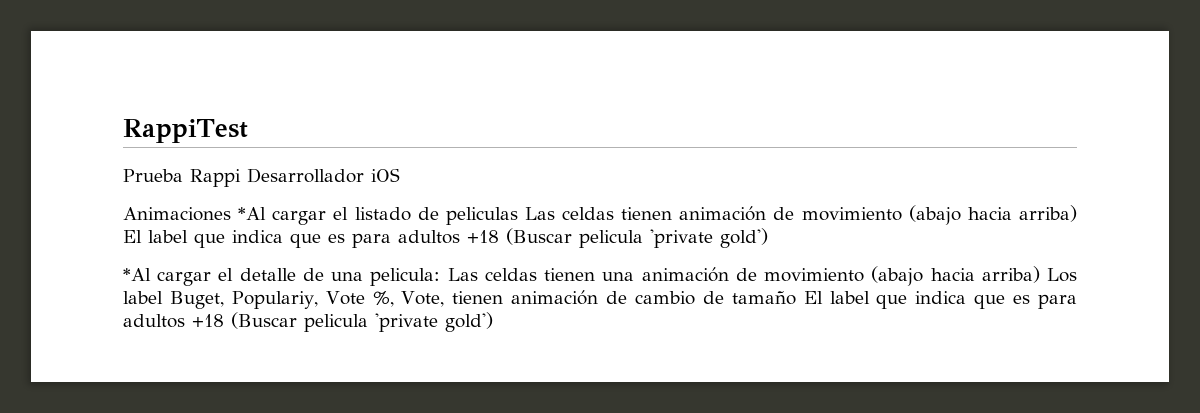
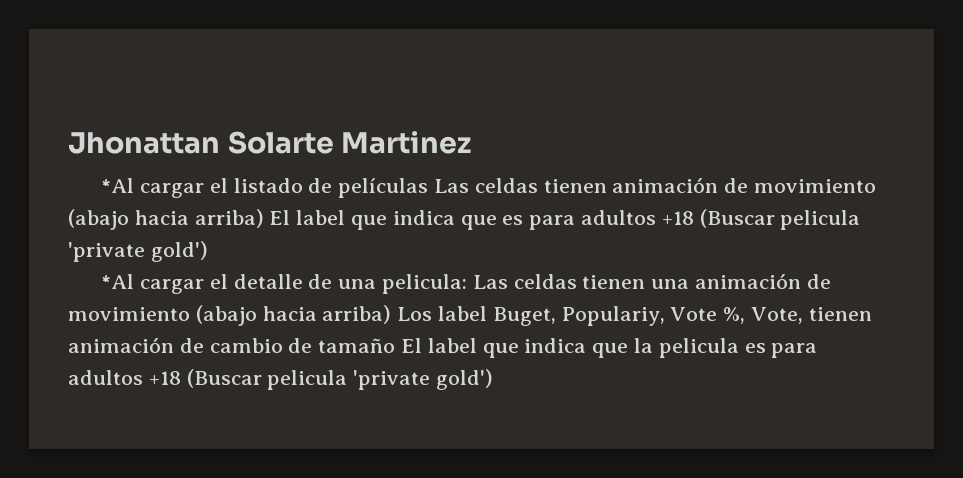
[123,119,248,143] [123,168,400,187] [123,207,231,221] RappiTest // Prueba Rappi Desarrollador iOS // Animaciones -> [68,131,472,154] Jhonattan Solarte Martinez //
[445,207,518,225] peliculas -> [338,178,429,198] películas
(1006, 301) none -> [634,338,739,358] la pelicula

